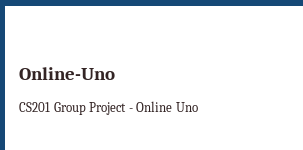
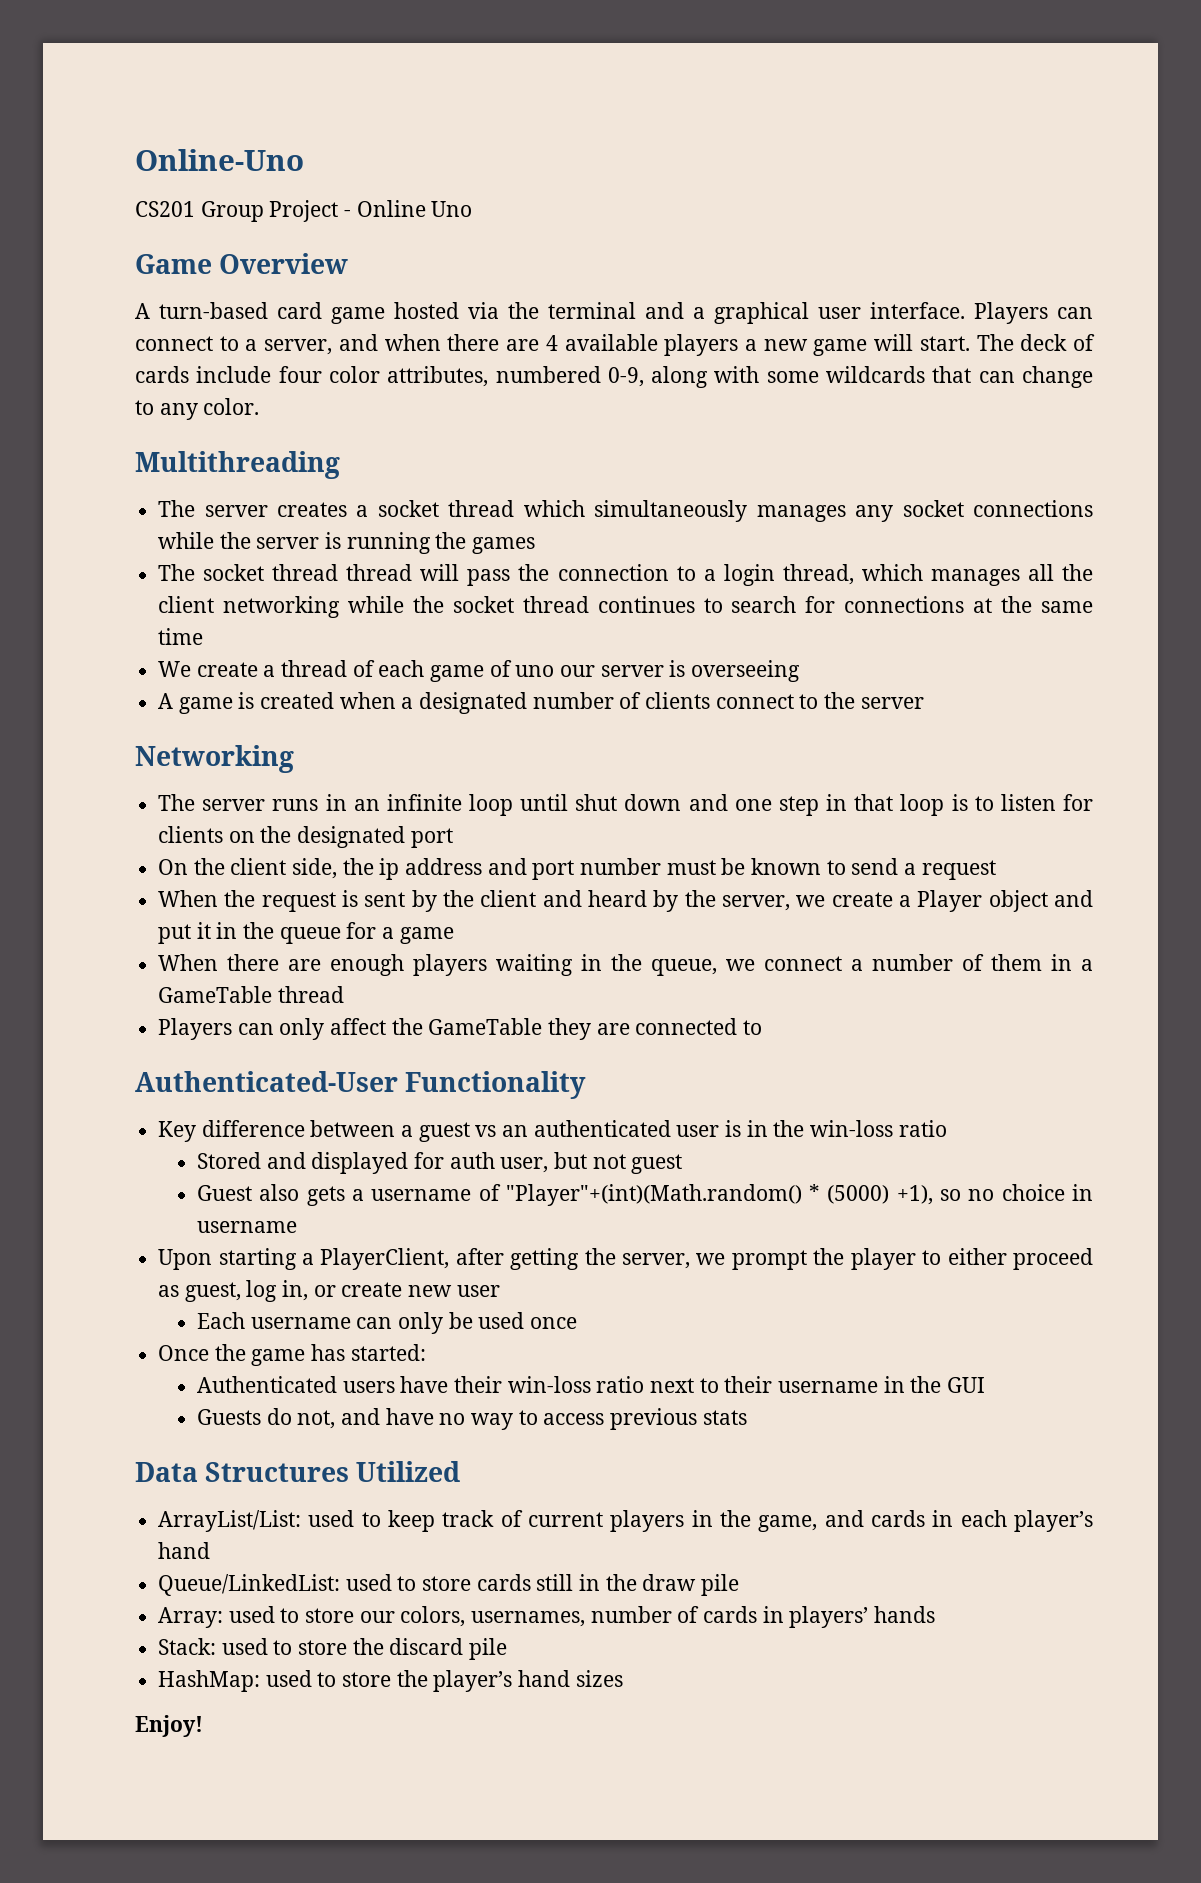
(198, 107) none -> [135,253,349,274] [135,302,1093,324] [135,334,1095,356] [135,366,1093,388] [135,398,260,420] [135,451,340,479] [158,500,1094,522] [158,532,536,554] [158,564,1093,586] [158,596,1093,618] [158,628,204,645] [158,660,801,682] [158,692,924,714] [135,745,294,773] [158,794,1094,816] [158,826,453,848] [158,858,996,880] [158,890,1093,912] [158,922,454,944] [158,954,1093,976] [158,986,344,1003] [158,1018,763,1040] [135,1071,587,1099] [158,1120,947,1142] [197,1152,683,1174] [197,1184,1093,1206] [197,1221,298,1233] [158,1248,1093,1270] [158,1280,500,1302] [197,1312,578,1334] [158,1344,426,1366] [197,1376,986,1393] [197,1408,747,1430] [135,1461,461,1482] [158,1510,1094,1532] [158,1542,211,1559] [158,1574,740,1596] [158,1606,936,1628] [158,1638,508,1660] [158,1670,623,1692] [135,1715,203,1737] // Game Overview // A turn-based card game hosted via the terminal and a graphical user interface. Players can connect to a server, and when there are 4 available players a new game will start. The deck of cards include four color attributes, numbered 0-9, along with some wildcards that can change to any color. // Multithreading // The server creates a socket thread which simultaneously manages any socket connections while the server is running the games // The socket thread thread will pass the connection to a login thread, which manages all the client networking while the socket thread continues to search for connections at the same time // We create a thread of each game of uno our server is overseeing // A game is created when a designated number of clients connect to the server // Networking // The server runs in an infinite loop until shut down and one step in that loop is to listen for clients on the designated port // On the client side, the ip address and port number must be known to send a request // When the request is sent by the client and heard by the server, we create a Player object and put it in the queue for a game // When there are enough players waiting in the queue, we connect a number of them in a GameTable thread // Players can only affect the GameTable they are connected to // Authenticated-User Functionality // Key difference between a guest vs an authenticated user is in the win-loss ratio // Stored and displayed for auth user, but not guest // Guest also gets a username of "Player"+(int)(Math.random() * (5000) +1), so no choice in username // Upon starting a PlayerClient, after getting the server, we prompt the player to either proceed as guest, log in, or create new user // Each username can only be used once // Once the game has started: // Authenticated users have their win-loss ratio next to their username in the GUI // Guests do not, and have no way to access previous stats // Data Structures Utilized // ArrayList/List: used to keep track of current players in the game, and cards in each player’s hand // Queue/LinkedList: used to store cards still in the draw pile // Array: used to store our colors, usernames, number of cards in players’ hands // Stack: used to store the discard pile // HashMap: used to store the player’s hand sizes // Enjoy!

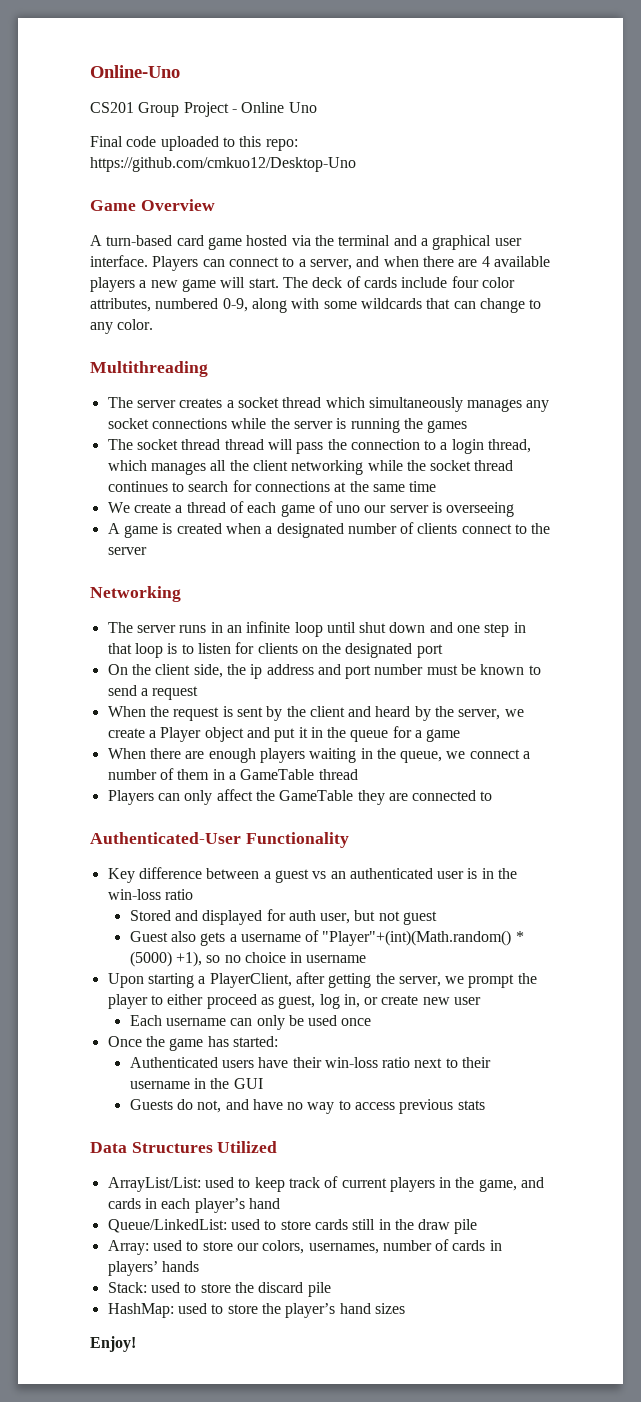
(473, 209) none -> [90,136,298,151] [90,157,356,172] // Final code uploaded to this repo: https://github.com/cmkuo12/Desktop-Uno

